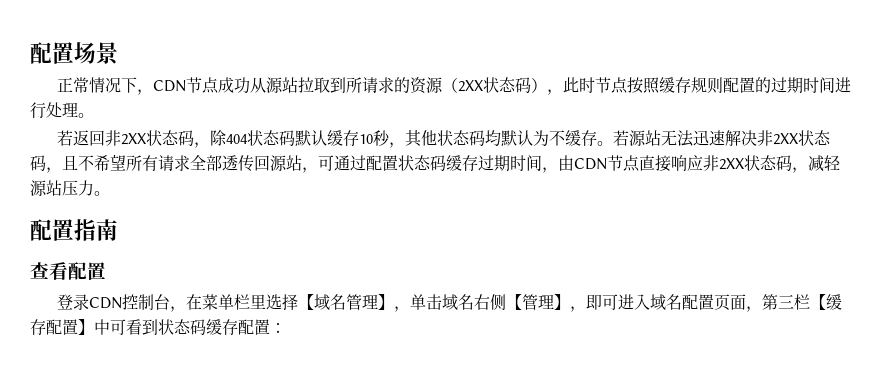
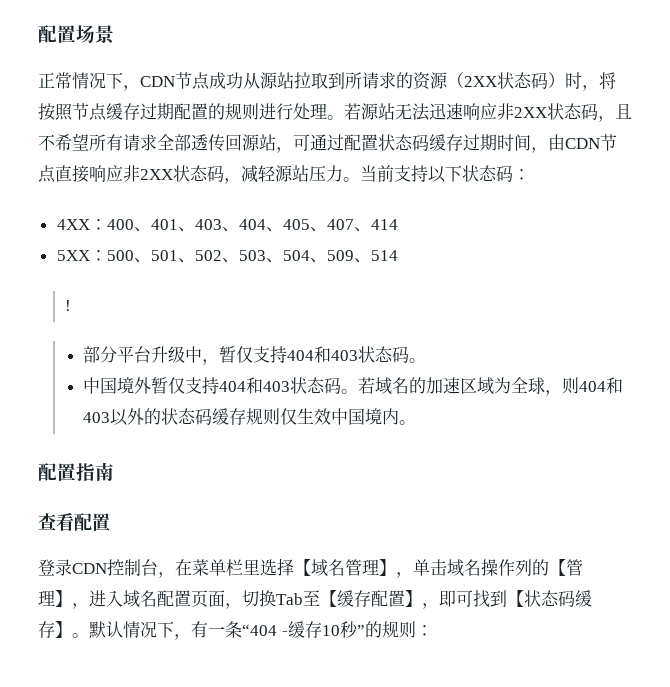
[546,77,851,95] [30,102,94,119] [56,130,597,148] ，此时节点按照缓存规则配置的过期时间进行处理。 // 若返回非2XX状态码，除404状态码默认缓存10秒，其他状态码均默认为不缓存 -> [565,72,616,91] [38,103,327,121] 时，将按照节点缓存过期配置的规则进行处理
[724,130,757,146] 解决 -> [463,103,497,120] 响应
(110, 193) none -> [360,165,530,183] [56,219,398,232] [56,250,398,263] [64,300,71,311] [83,346,427,365] [83,377,624,396] [83,408,417,426] 当前支持以下状态码： // 4XX：400、401、403、404、405、407、414 // 5XX：500、501、502、503、504、509、514 // ! // 部分平台升级中，暂仅支持404和403状态码。 // 中国境外暂仅支持404和403状态码。若域名的加速区域为全球，则404和403以外的状态码缓存规则仅生效中国境内。
[473,294,506,310] 右侧 -> [481,559,549,576] 操作列的
[585,294,618,310] 即可 -> (89, 606) none
[761,294,810,310] 第三栏 -> [242,590,320,607] 切换Tab至
[94,319,270,335] 中可看到状态码缓存配置 -> [422,590,592,609] [38,621,416,640] ，即可找到【状态码缓存】。默认情况下，有一条“404 -缓存10秒”的规则

